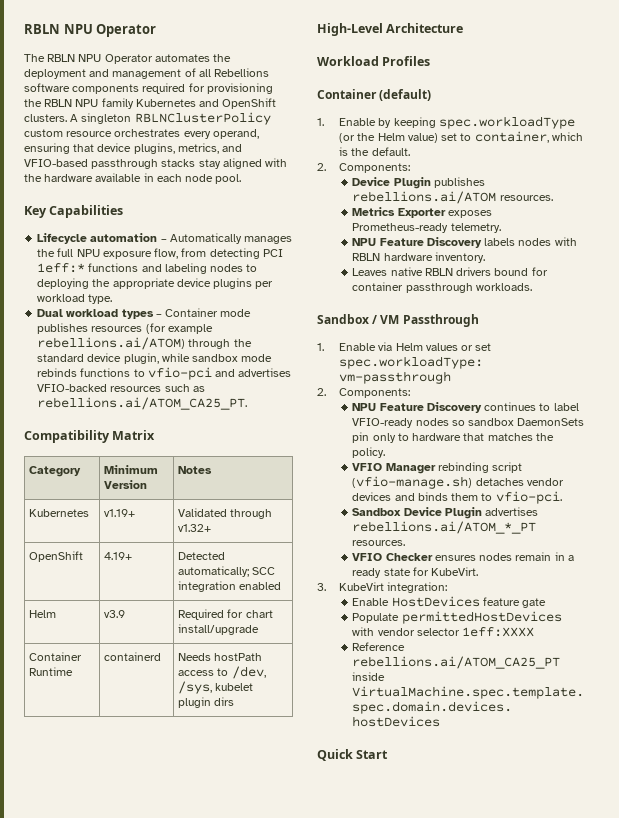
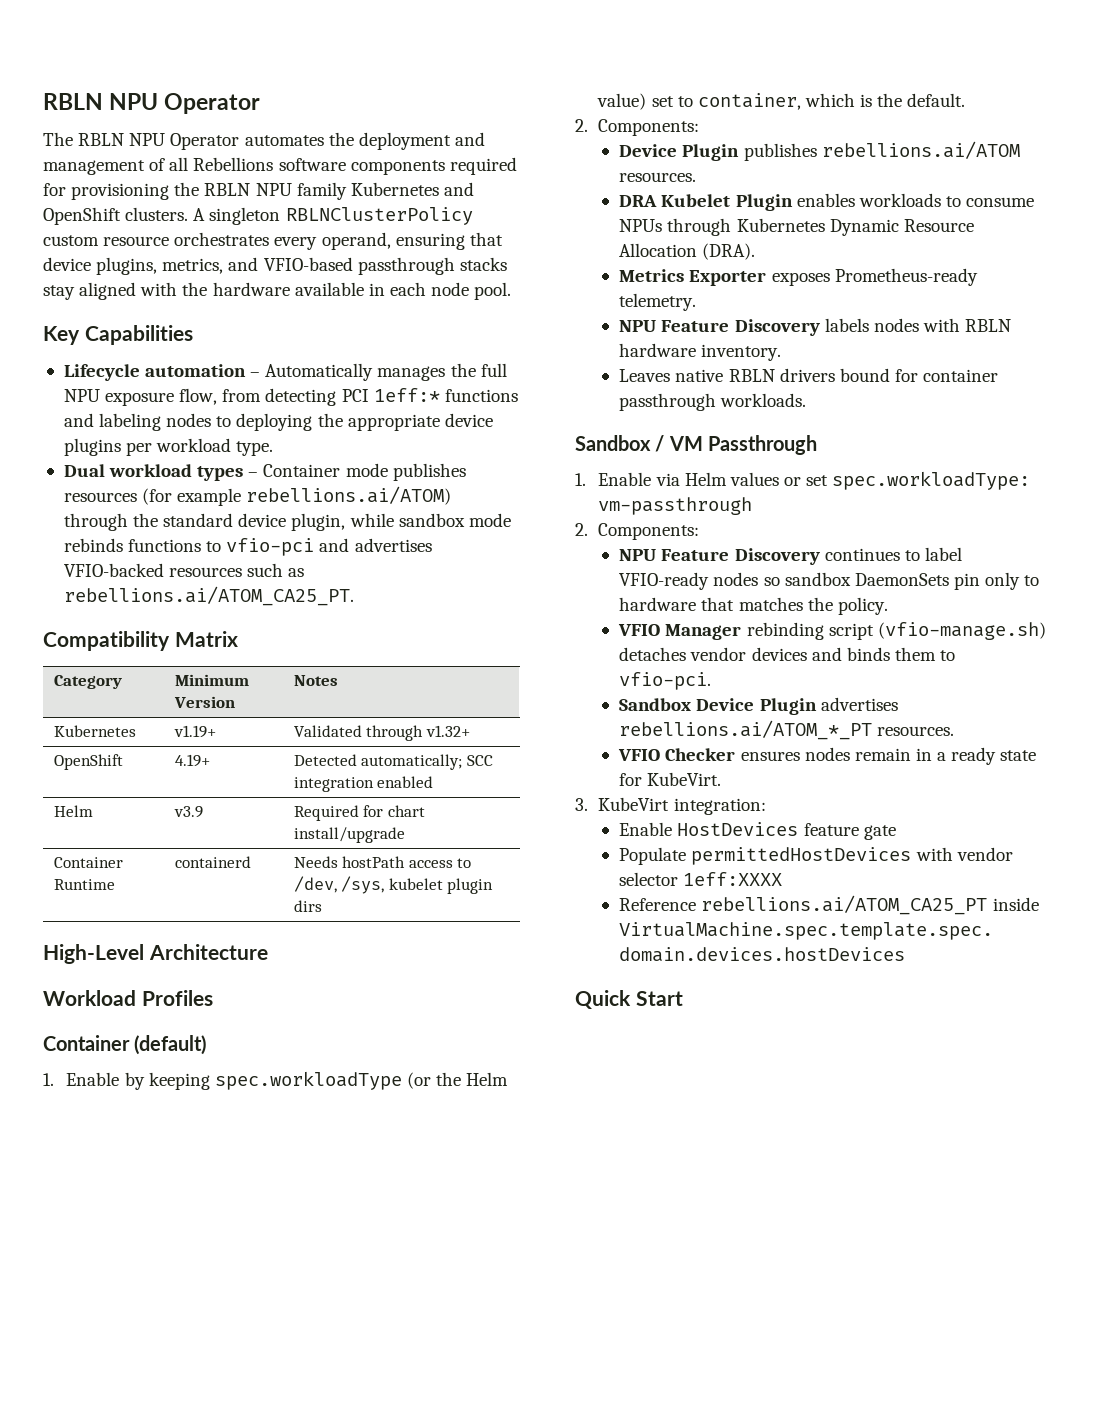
(553, 198) none -> [619,193,1035,211] [619,218,974,236] [619,243,756,260] // DRA Kubelet Plugin enables workloads to consume NPUs through Kubernetes Dynamic Resource Allocation (DRA).

